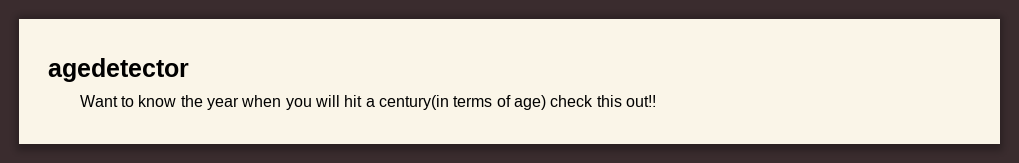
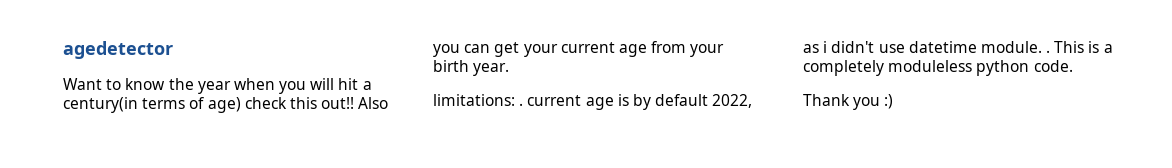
(656, 101) none -> [358,97,389,109] [433,41,725,57] [433,60,510,76] [433,94,753,110] [803,41,1113,53] [803,60,1073,76] [803,94,894,110] Also you can get your current age from your birth year. // limitations: . current age is by default 2022, as i didn't use datetime module. . This is a completely moduleless python code. // Thank you :)

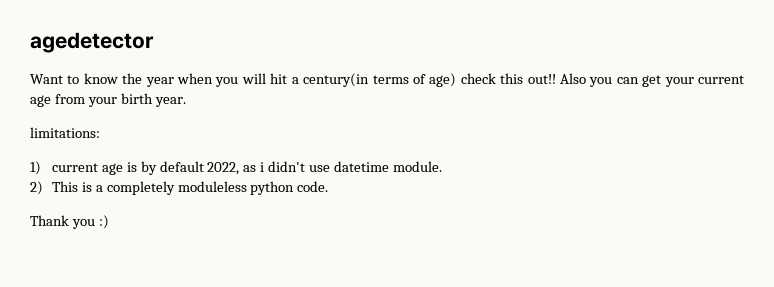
[519,103,524,106] . -> [30,161,41,175] // 1)
[1046,50,1051,53] . -> [30,181,43,195] // 2)

